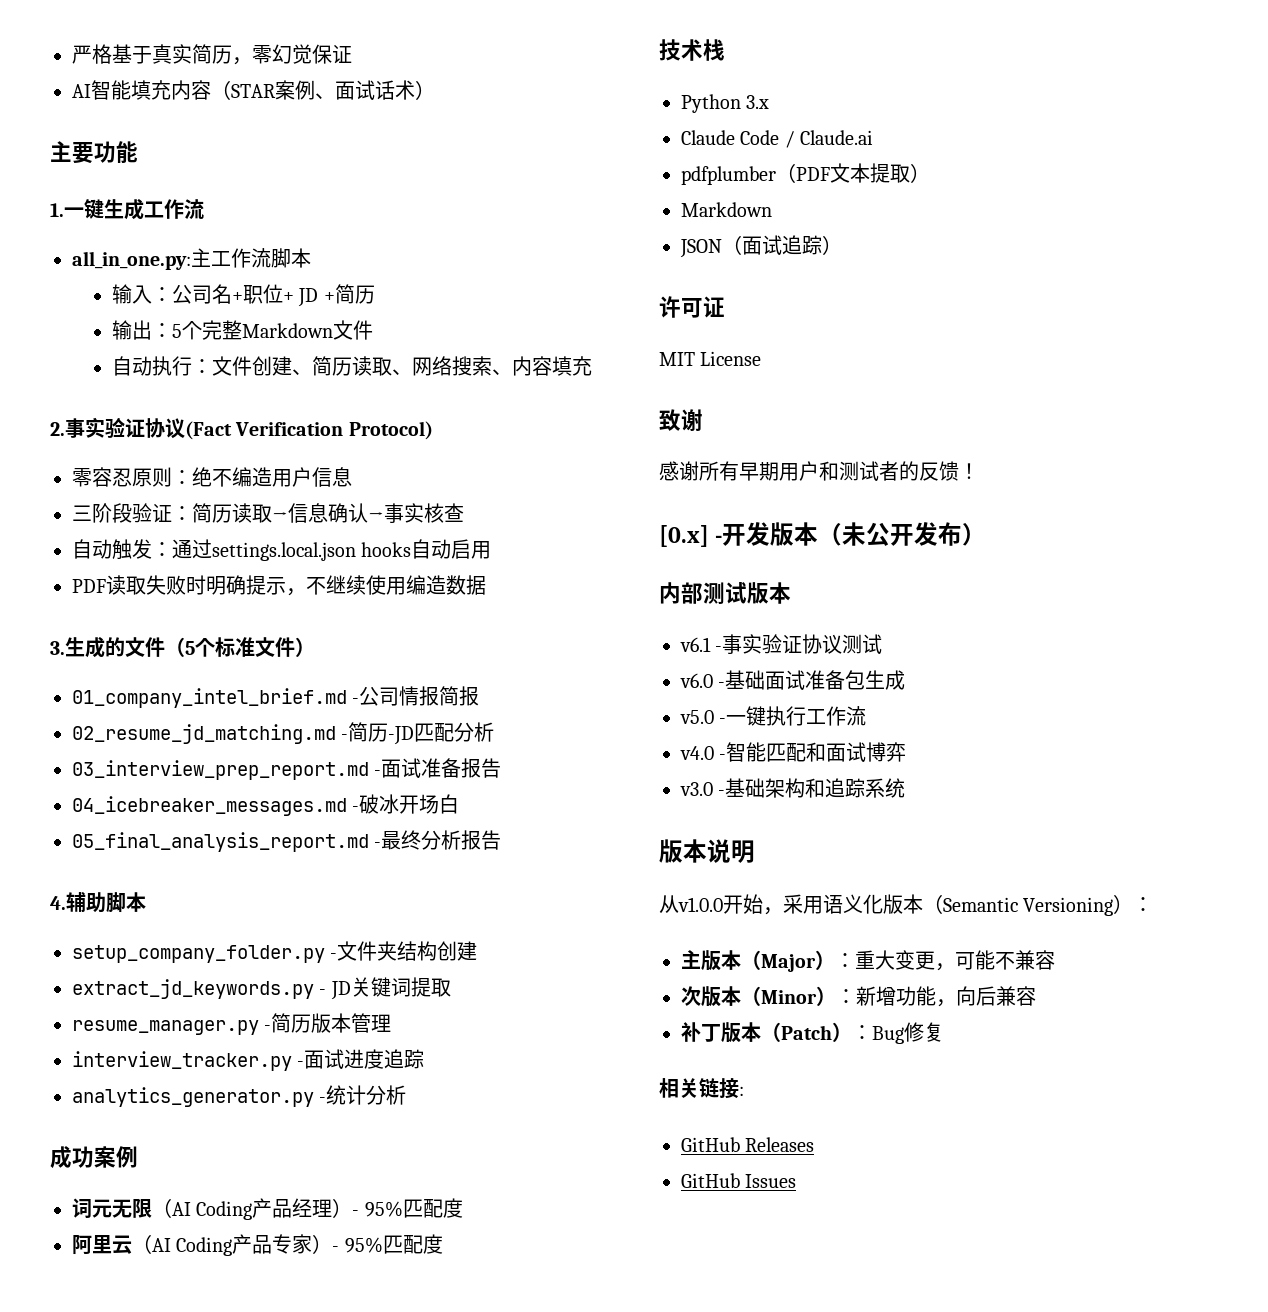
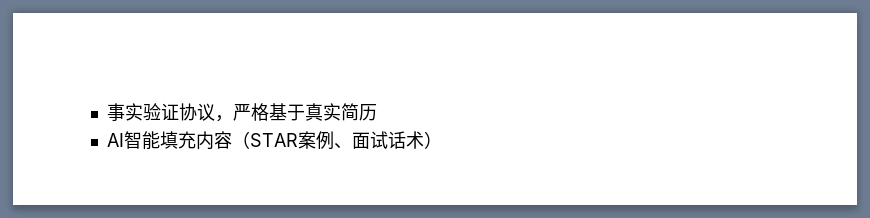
(72, 54) none -> [106,103,233,122] 事实验证协议，
[232,44,352,65] ，零幻觉保证 -> (377, 112) none
[50,141,138,164] [50,198,204,220] [72,248,311,270] [111,284,375,307] [111,320,373,340] [111,356,592,376] [50,417,433,440] [72,467,352,487] [72,503,464,523] [72,539,492,561] [72,575,486,596] [50,636,315,658] [72,686,480,708] [72,722,495,745] [72,758,502,780] [72,794,460,816] [72,830,502,852] [50,891,146,913] [72,941,478,963] [72,977,451,1000] [72,1013,392,1035] [72,1049,425,1071] [72,1085,407,1107] [50,1146,138,1169] [72,1198,463,1220] [72,1234,443,1256] [659,39,725,61] [681,94,770,113] [681,130,874,148] [681,163,930,185] [681,202,772,217] [680,235,842,258] [659,296,725,318] [659,351,762,366] [659,409,703,431] [659,461,979,481] [659,522,987,547] [659,582,791,604] [680,634,883,654] [680,670,906,690] [680,706,867,726] [680,742,907,762] [680,778,906,798] [659,839,755,863] [659,894,1154,916] [681,950,1055,972] [681,986,1036,1007] [681,1022,944,1044] [659,1078,744,1099] [681,1137,815,1152] [681,1173,797,1188] // 主要功能 // 1.一键生成工作流 // all_in_one.py:主工作流脚本 // 输入：公司名+职位+ JD +简历 // 输出：5个完整Markdown文件 // 自动执行：文件创建、简历读取、网络搜索、内容填充 // 2.事实验证协议(Fact Verification Protocol) // 零容忍原则：绝不编造用户信息 // 三阶段验证：简历读取→信息确认→事实核查 // 自动触发：通过settings.local.json hooks自动启用 // PDF读取失败时明确提示，不继续使用编造数据 // 3.生成的文件（5个标准文件） // 01_company_intel_brief.md -公司情报简报 // 02_resume_jd_matching.md -简历-JD匹配分析 // 03_interview_prep_report.md -面试准备报告 // 04_icebreaker_messages.md -破冰开场白 // 05_final_analysis_report.md -最终分析报告 // 4.辅助脚本 // setup_company_folder.py -文件夹结构创建 // extract_jd_keywords.py - JD关键词提取 // resume_manager.py -简历版本管理 // interview_tracker.py -面试进度追踪 // analytics_generator.py -统计分析 // 成功案例 // 词元无限（AI Coding产品经理）- 95%匹配度 // 阿里云（AI Coding产品专家）- 95%匹配度 // 技术栈 // Python 3.x // Claude Code / Claude.ai // pdfplumber（PDF文本提取） // Markdown // JSON（面试追踪） // 许可证 // MIT License // 致谢 // 感谢所有早期用户和测试者的反馈！ // [0.x] -开发版本（未公开发布） // 内部测试版本 // v6.1 -事实验证协议测试 // v6.0 -基础面试准备包生成 // v5.0 -一键执行工作流 // v4.0 -智能匹配和面试博弈 // v3.0 -基础架构和追踪系统 // 版本说明 // 从v1.0.0开始，采用语义化版本（Semantic Versioning）： // 主版本（Major）：重大变更，可能不兼容 // 次版本（Minor）：新增功能，向后兼容 // 补丁版本（Patch）：Bug修复 // 相关链接: // GitHub Releases // GitHub Issues -> (442, 140) none

